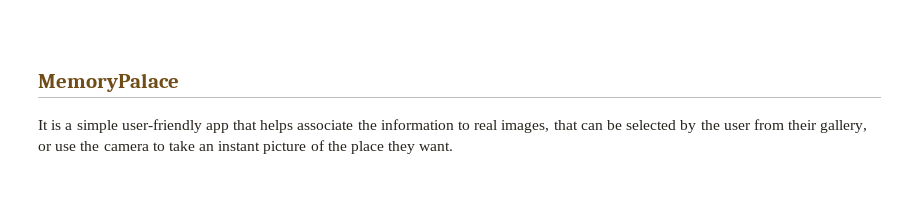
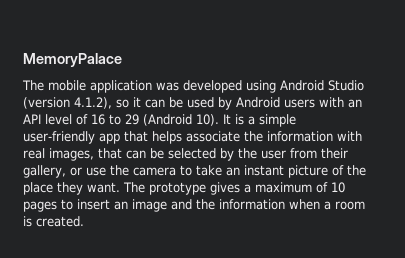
(179, 82) none -> [22,80,364,93] [23,97,362,110] [23,114,219,126] The mobile application was developed using Android Studio (version 4.1.2), so it can be used by Android users with an API level of 16 to 29 (Android 10).
[458,121,471,130] to -> [337,131,362,141] with
(454, 146) none -> [123,182,345,195] [23,199,365,212] [23,216,84,227] The prototype gives a maximum of 10 pages to insert an image and the information when a room is created.

